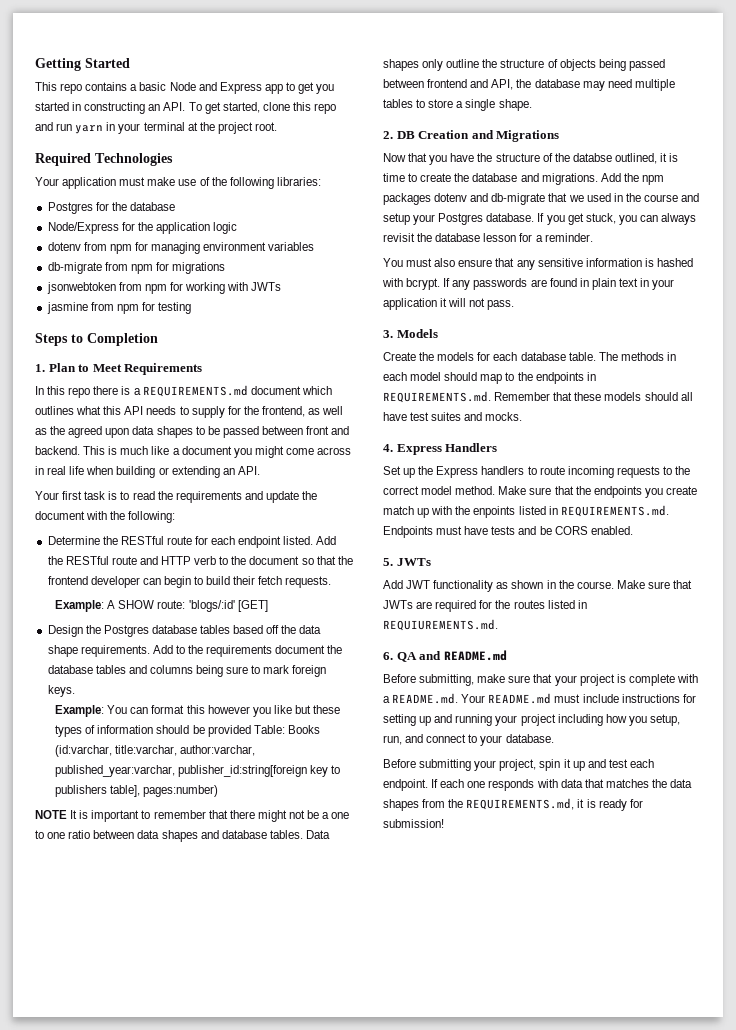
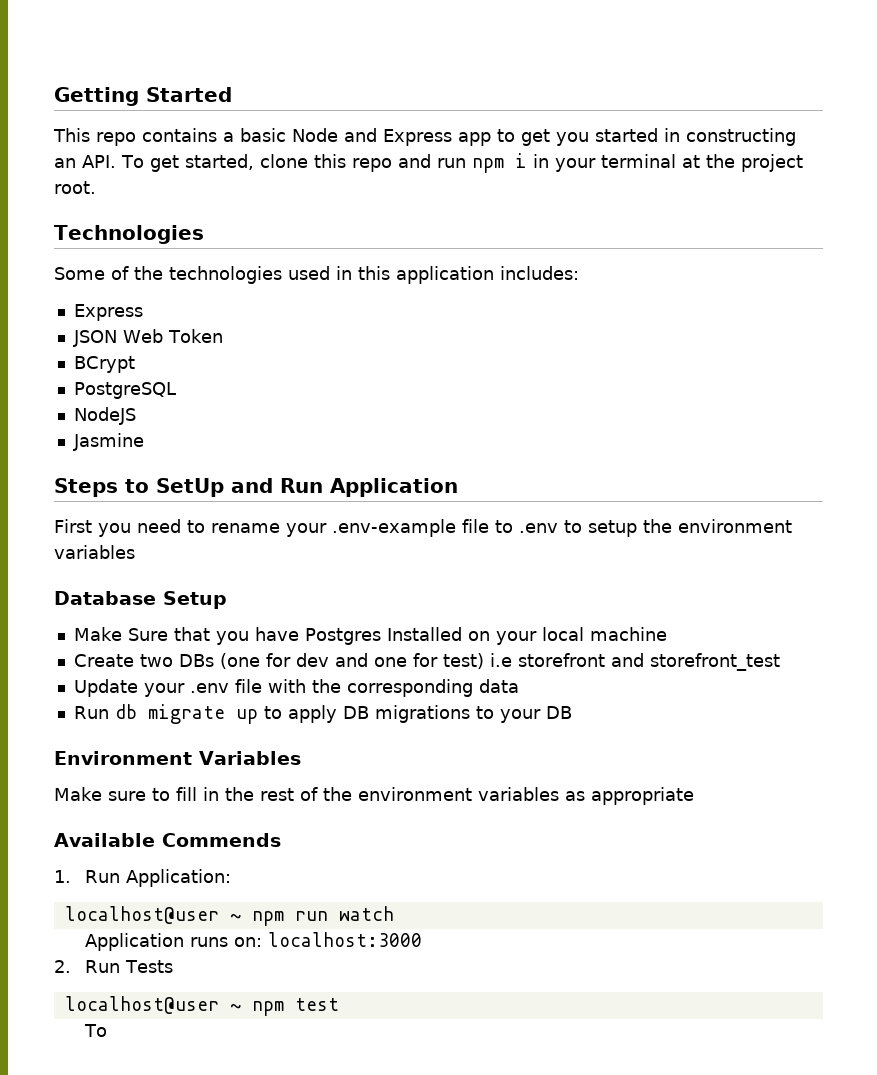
[75,125,104,134] yarn -> [471,153,527,173] npm i
[35,153,91,166] Required -> (96, 187) none
[35,177,321,189] [47,202,175,214] [47,222,238,234] [47,242,315,254] [47,262,226,274] [46,282,282,294] [46,302,192,314] [35,333,158,346] [35,363,203,375] [35,385,332,398] [35,406,344,418] [35,426,350,438] [35,446,352,458] [35,466,260,478] [35,491,318,503] [35,511,176,523] [47,536,337,548] [47,556,353,565] [47,576,332,588] [55,600,268,612] [47,625,322,637] [47,645,343,657] [47,665,327,677] [47,685,75,697] [55,705,341,717] [55,725,320,737] [55,745,256,757] [55,765,341,777] [55,785,219,797] [35,810,350,822] [35,830,330,842] [383,59,665,71] [383,79,675,91] [383,99,532,111] [383,130,560,142] [383,153,679,165] [383,173,664,185] [383,193,700,205] [383,213,697,225] [383,233,593,242] [383,258,693,270] [382,278,675,290] [383,298,515,310] [383,329,438,338] [383,352,676,361] [383,372,596,384] [383,391,693,403] [383,412,523,421] [383,443,498,455] [383,466,691,478] [383,486,697,498] [383,505,669,518] [383,526,633,538] [383,558,431,566] [383,580,693,592] [383,600,587,612] [383,619,498,631] [383,650,507,662] [383,674,698,686] [383,693,696,704] [383,714,680,726] [383,734,554,746] [383,759,654,771] [383,779,693,791] [383,798,643,811] [383,819,444,828] Your application must make use of the following libraries: // Postgres for the database // Node/Express for the application logic // dotenv from npm for managing environment variables // db-migrate from npm for migrations // jsonwebtoken from npm for working with JWTs // jasmine from npm for testing // Steps to Completion // 1. Plan to Meet Requirements // In this repo there is a REQUIREMENTS.md document which outlines what this API needs to supply for the frontend, as well as the agreed upon data shapes to be passed between front and backend. This is much like a document you might come across in real life when building or extending an API. // Your first task is to read the requirements and update the document with the following: // Determine the RESTful route for each endpoint listed. Add the RESTful route and HTTP verb to the document so that the frontend developer can begin to build their fetch requests. // Example: A SHOW route: 'blogs/:id' [GET] // Design the Postgres database tables based off the data shape requirements. Add to the requirements document the database tables and columns being sure to mark foreign keys. // Example: You can format this however you like but these types of information should be provided Table: Books (id:varchar, title:varchar, author:varchar, published_year:varchar, publisher_id:string[foreign key to publishers table], pages:number) // NOTE It is important to remember that there might not be a one to one ratio between data shapes and database tables. Data shapes only outline the structure of objects being passed between frontend and API, the database may need multiple tables to store a single shape. // 2. DB Creation and Migrations // Now that you have the structure of the databse outlined, it is time to create the database and migrations. Add the npm packages dotenv and db-migrate that we used in the course and setup your Postgres database. If you get stuck, you can always revisit the database lesson for a reminder. // You must also ensure that any sensitive information is hashed with bcrypt. If any passwords are found in plain text in your application it will not pass. // 3. Models // Create the models for each database table. The methods in each model should map to the endpoints in REQUIREMENTS.md. Remember that these models should all have test suites and mocks. // 4. Express Handlers // Set up the Express handlers to route incoming requests to the correct model method. Make sure that the endpoints you create match up with the enpoints listed in REQUIREMENTS.md. Endpoints must have tests and be CORS enabled. // 5. JWTs // Add JWT functionality as shown in the course. Make sure that JWTs are required for the routes listed in REQUIUREMENTS.md. // 6. QA and README.md // Before submitting, make sure that your project is complete with a README.md. Your README.md must include instructions for setting up and running your project including how you setup, run, and connect to your database. // Before submitting your project, spin it up and test each endpoint. If each one responds with data that matches the data shapes from the REQUIREMENTS.md, it is ready for submission! -> [54,266,579,284] [73,304,143,321] [72,329,223,347] [73,356,135,373] [73,382,176,399] [73,407,136,425] [72,433,144,451] [54,478,458,497] [54,519,792,537] [54,545,135,559] [54,591,227,609] [73,627,667,645] [73,653,780,671] [73,679,519,697] [73,704,572,724] [54,751,301,765] [54,787,694,805] [54,833,281,847] [54,869,231,887] [64,906,394,926] [84,932,422,951] [54,960,173,973] [64,996,339,1016] [83,1024,107,1037] Some of the technologies used in this application includes: // Express // JSON Web Token // BCrypt // PostgreSQL // NodeJS // Jasmine // Steps to SetUp and Run Application // First you need to rename your .env-example file to .env to setup the environment variables // Database Setup // Make Sure that you have Postgres Installed on your local machine // Create two DBs (one for dev and one for test) i.e storefront and storefront_test // Update your .env file with the corresponding data // Run db migrate up to apply DB migrations to your DB // Environment Variables // Make sure to fill in the rest of the environment variables as appropriate // Available Commends // 1. Run Application: // localhost@user ~ npm run watch // Application runs on: localhost:3000 // 2. Run Tests // localhost@user ~ npm test // To

